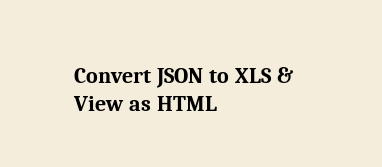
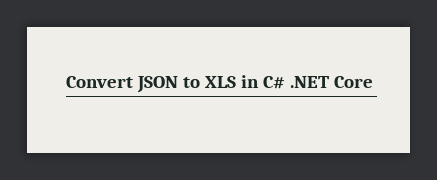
[276,67,293,83] [73,96,217,111] & View as HTML -> [240,75,373,89] in C# .NET Core

